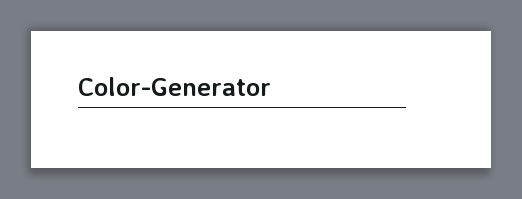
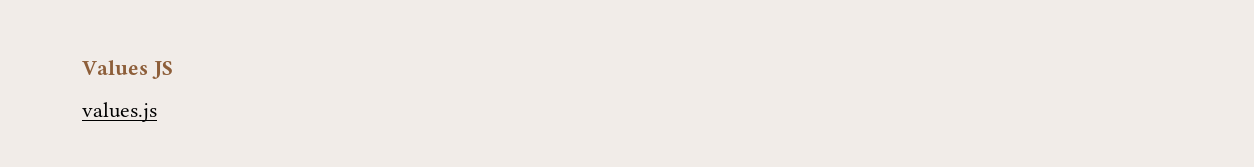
[78,77,271,96] Color-Generator -> [82,60,173,79] [82,102,157,122] Values JS // values.js

